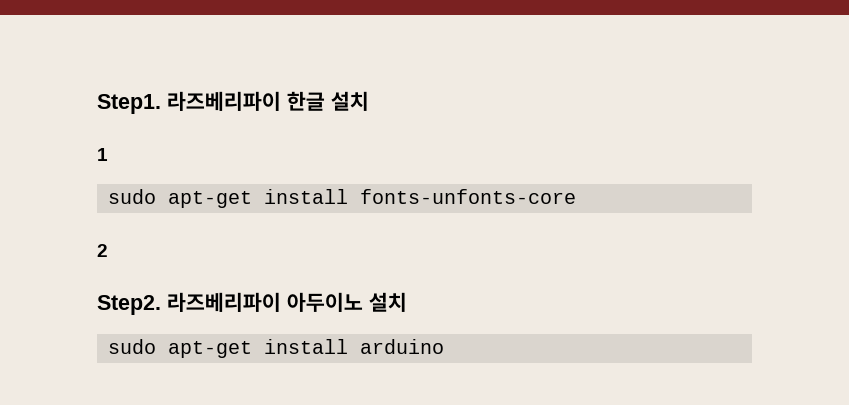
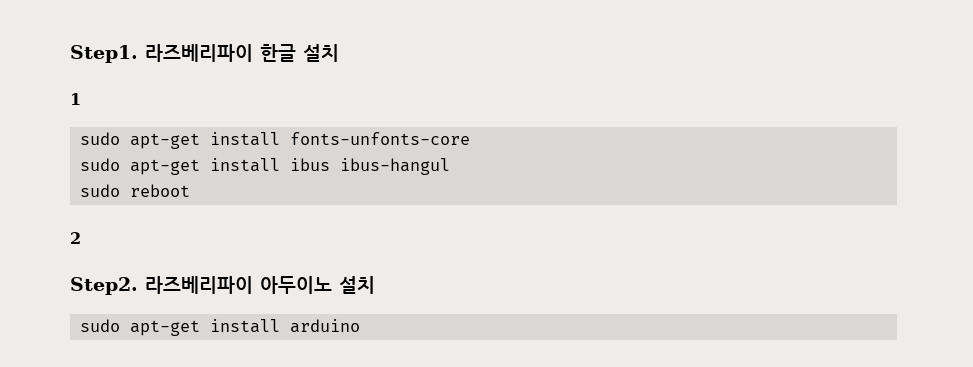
(577, 196) none -> [79,158,450,175] [79,184,190,197] // sudo apt-get install ibus ibus-hangul // sudo reboot

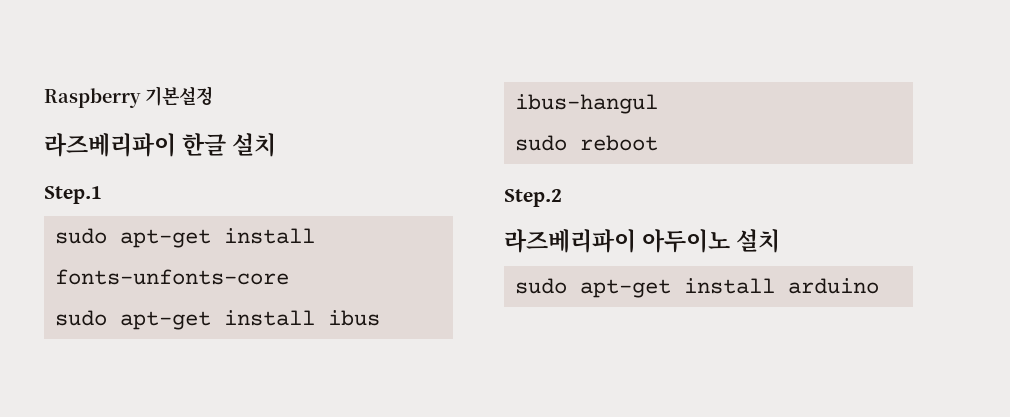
[70,45,138,63] Step1. -> [44,86,213,108] Raspberry 기본설정 //
[70,93,81,105] 1 -> [44,186,102,204] Step.1
[70,232,81,244] [70,277,138,295] 2 // Step2. -> [504,189,562,207] Step.2 //

